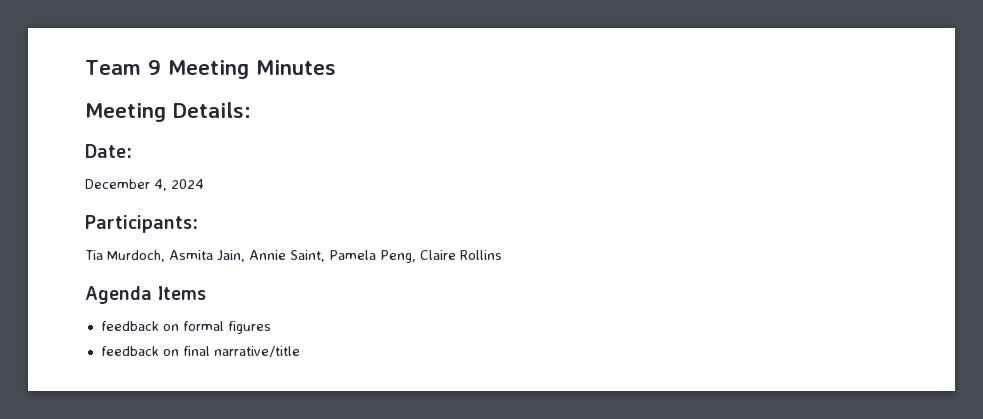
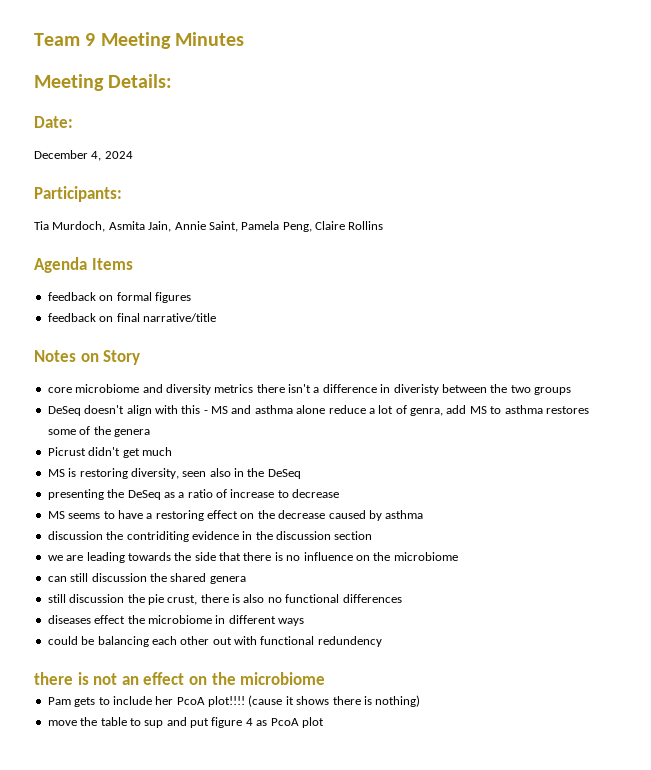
(300, 352) none -> [34,350,141,365] [47,384,571,395] [47,405,589,416] [47,426,150,437] [47,447,172,458] [47,468,301,479] [47,489,340,500] [47,510,424,521] [47,531,373,542] [47,552,458,563] [47,573,246,584] [47,594,402,605] [47,615,304,626] [47,636,382,647] [34,672,326,685] [47,695,421,707] [47,717,324,728] // Notes on Story // core microbiome and diversity metrics there isn't a difference in diveristy between the two groups // DeSeq doesn't align with this - MS and asthma alone reduce a lot of genra, add MS to asthma restores some of the genera // Picrust didn't get much // MS is restoring diversity, seen also in the DeSeq // presenting the DeSeq as a ratio of increase to decrease // MS seems to have a restoring effect on the decrease caused by asthma // discussion the contriditing evidence in the discussion section // we are leading towards the side that there is no influence on the microbiome // can still discussion the shared genera // still discussion the pie crust, there is also no functional differences // diseases effect the microbiome in different ways // could be balancing each other out with functional redundency // there is not an effect on the microbiome // Pam gets to include her PcoA plot!!!! (cause it shows there is nothing) // move the table to sup and put figure 4 as PcoA plot

